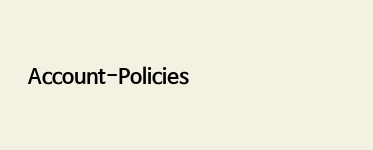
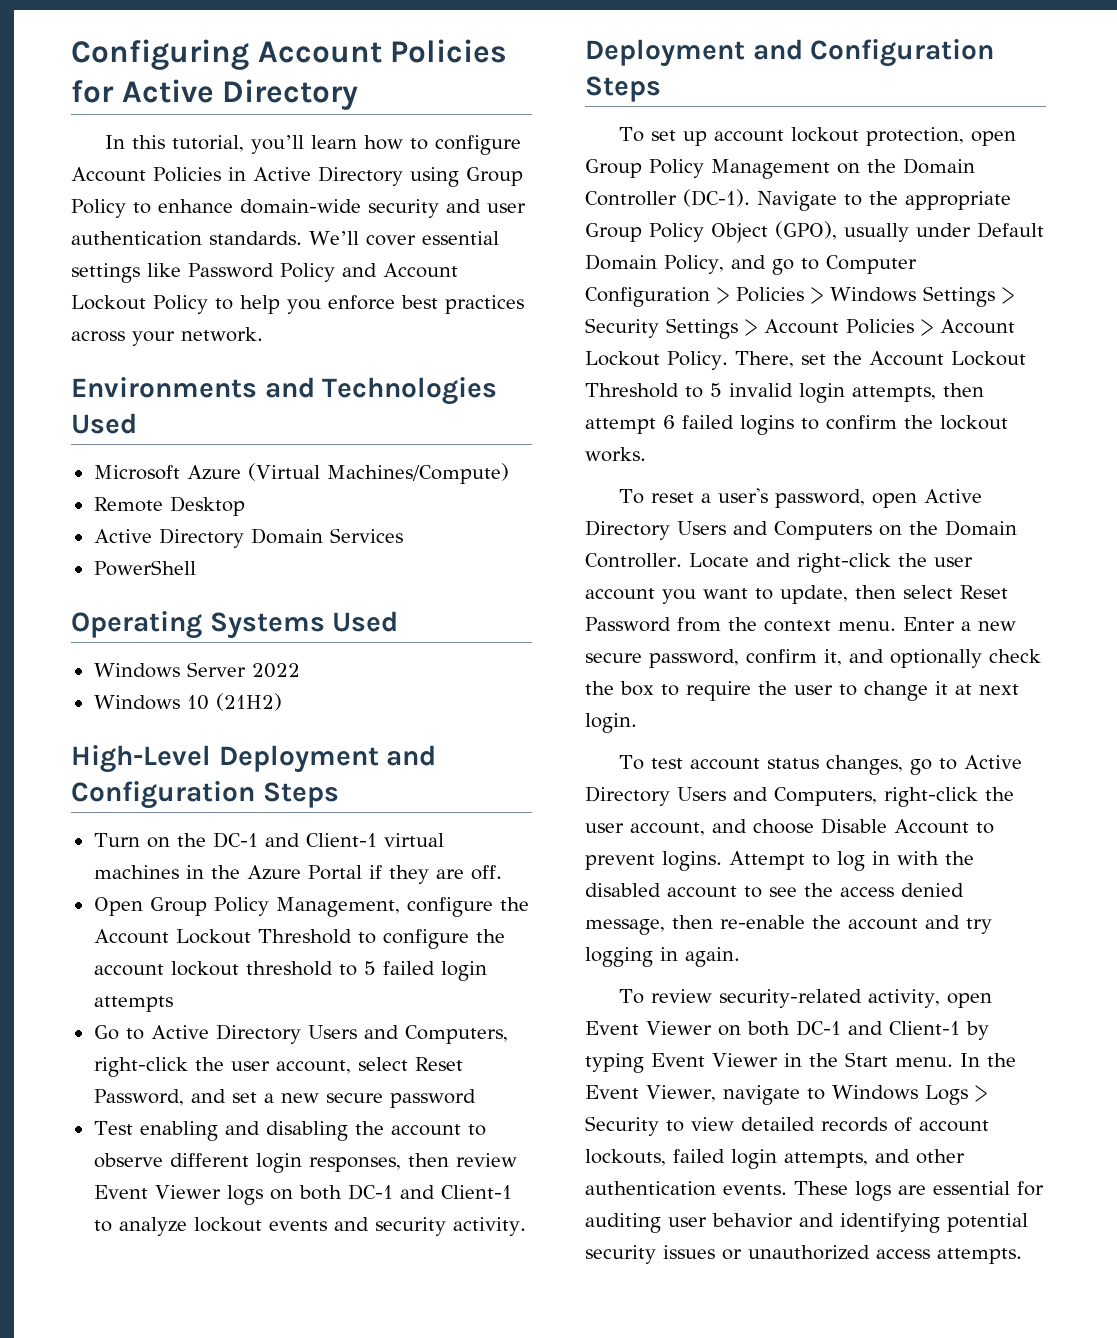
[27,66,189,85] Account-Policies -> [71,39,508,70] [71,79,359,110] [104,135,521,155] [71,166,523,187] [71,199,526,218] [71,231,499,246] [71,263,458,283] [71,295,524,314] [71,327,263,346] [71,377,498,405] [71,413,137,434] [93,463,509,484] [93,496,245,516] [93,528,403,548] [93,560,196,576] [71,611,399,639] [93,662,300,678] [93,693,282,711] [71,745,437,773] [71,781,339,809] [93,832,444,848] [93,865,502,884] [93,897,529,917] [93,929,505,949] [93,961,487,981] [93,996,173,1012] [93,1024,508,1044] [93,1057,463,1077] [93,1089,476,1108] [93,1121,486,1141] [93,1153,517,1173] [93,1184,512,1205] [93,1217,526,1236] [585,39,995,67] [585,76,661,102] [618,127,1016,146] [585,158,975,179] [585,189,1011,211] [585,221,1044,243] [585,254,917,275] [585,286,1014,307] [585,318,1015,339] [585,351,1026,370] [585,383,984,403] [585,415,1008,435] [585,447,646,462] [618,488,982,508] [585,520,1017,540] [585,553,973,573] [585,585,1008,604] [585,617,1016,632] [585,649,1041,668] [585,681,1019,701] [585,713,637,733] [618,755,1022,775] [585,786,1014,807] [585,818,994,836] [585,851,974,871] [585,883,964,898] [585,915,992,935] [585,947,740,967] [618,989,992,1008] [585,1020,989,1040] [585,1052,1016,1073] [585,1085,987,1105] [585,1116,989,1136] [585,1149,965,1169] [585,1181,1044,1201] [585,1213,1028,1233] [585,1245,1022,1264] Configuring Account Policies for Active Directory // In this tutorial, you’ll learn how to configure Account Policies in Active Directory using Group Policy to enhance domain-wide security and user authentication standards. We’ll cover essential settings like Password Policy and Account Lockout Policy to help you enforce best practices across your network. // Environments and Technologies Used // Microsoft Azure (Virtual Machines/Compute) // Remote Desktop // Active Directory Domain Services // PowerShell // Operating Systems Used // Windows Server 2022 // Windows 10 (21H2) // High-Level Deployment and Configuration Steps // Turn on the DC-1 and Client-1 virtual machines in the Azure Portal if they are off. // Open Group Policy Management, configure the Account Lockout Threshold to configure the account lockout threshold to 5 failed login attempts // Go to Active Directory Users and Computers, right-click the user account, select Reset Password, and set a new secure password // Test enabling and disabling the account to observe different login responses, then review Event Viewer logs on both DC-1 and Client-1 to analyze lockout events and security activity. // Deployment and Configuration Steps // To set up account lockout protection, open Group Policy Management on the Domain Controller (DC-1). Navigate to the appropriate Group Policy Object (GPO), usually under Default Domain Policy, and go to Computer Configuration > Policies > Windows Settings > Security Settings > Account Policies > Account Lockout Policy. There, set the Account Lockout Threshold to 5 invalid login attempts, then attempt 6 failed logins to confirm the lockout works. // To reset a user's password, open Active Directory Users and Computers on the Domain Controller. Locate and right-click the user account you want to update, then select Reset Password from the context menu. Enter a new secure password, confirm it, and optionally check the box to require the user to change it at next login. // To test account status changes, go to Active Directory Users and Computers, right-click the user account, and choose Disable Account to prevent logins. Attempt to log in with the disabled account to see the access denied message, then re-enable the account and try logging in again. // To review security-related activity, open Event Viewer on both DC-1 and Client-1 by typing Event Viewer in the Start menu. In the Event Viewer, navigate to Windows Logs > Security to view detailed records of account lockouts, failed login attempts, and other authentication events. These logs are essential for auditing user behavior and identifying potential security issues or unauthorized access attempts.

